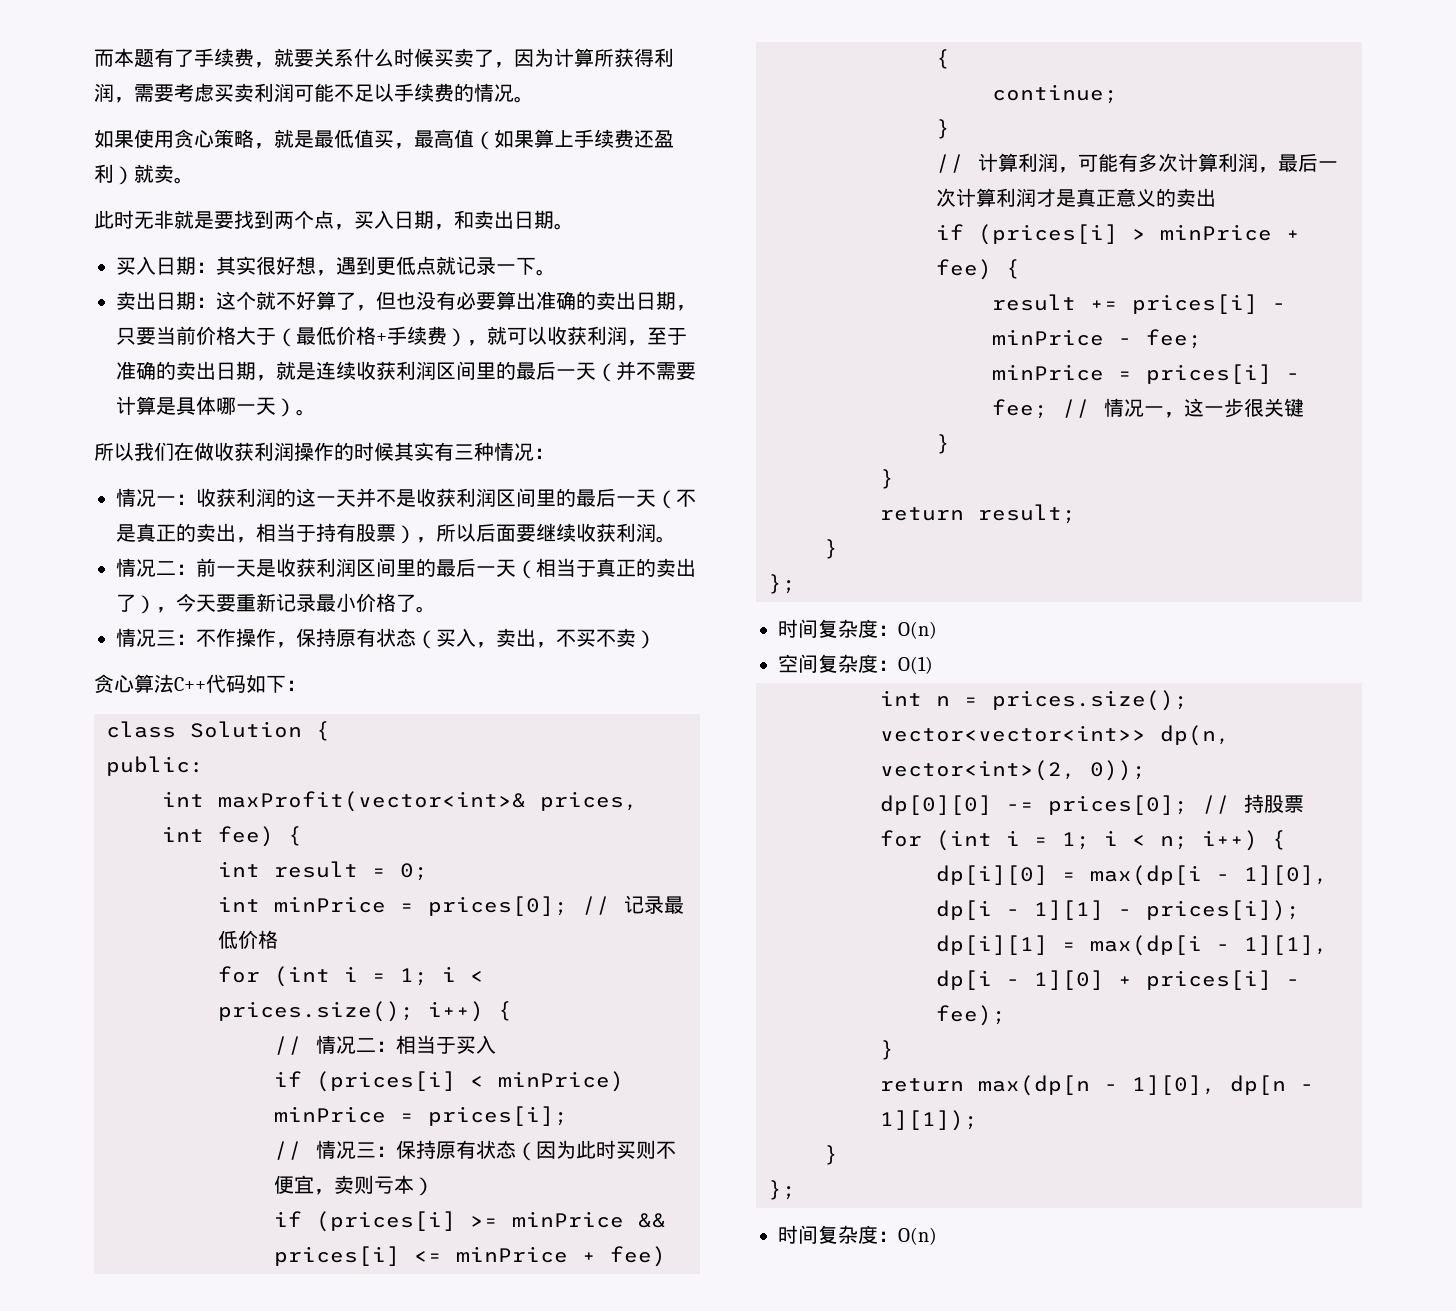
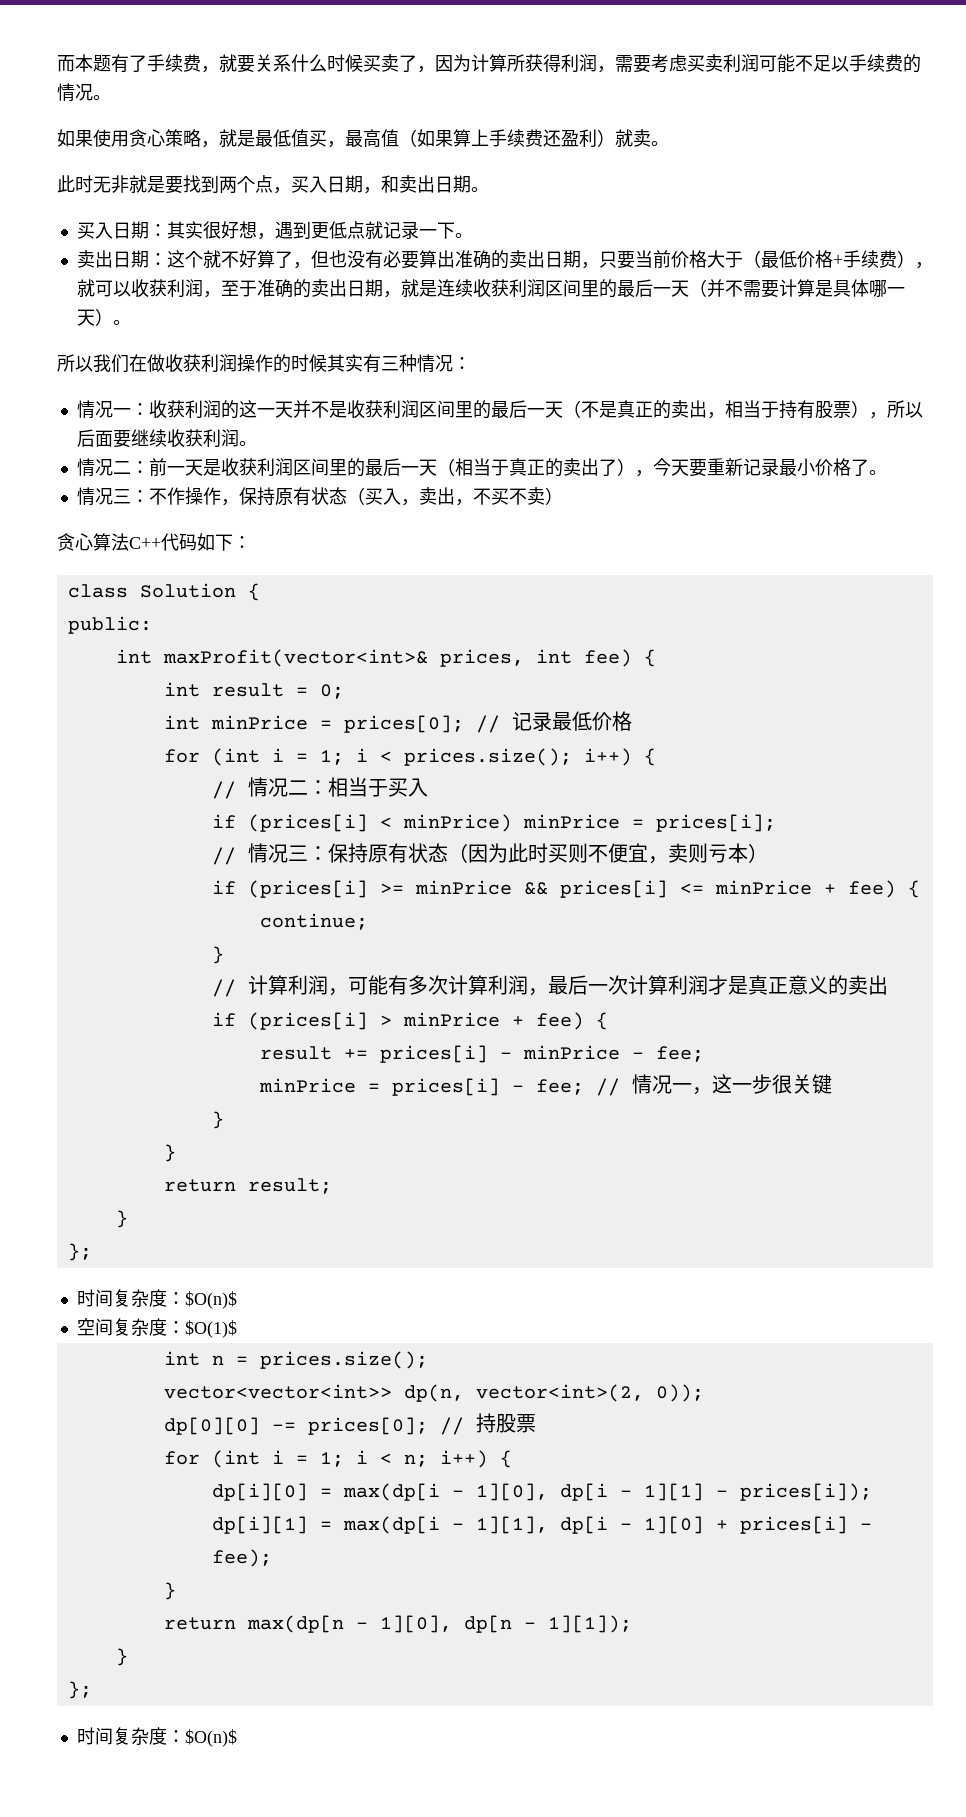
[898,621,937,639] O(n) -> [184,1291,237,1309] $O(n)$
[898,656,933,674] O(1) -> [184,1320,237,1338] $O(1)$
[898,1227,937,1245] O(n) -> [184,1729,237,1747] $O(n)$

